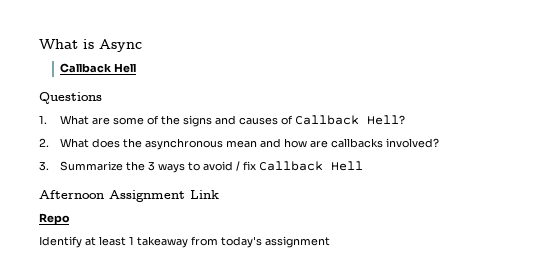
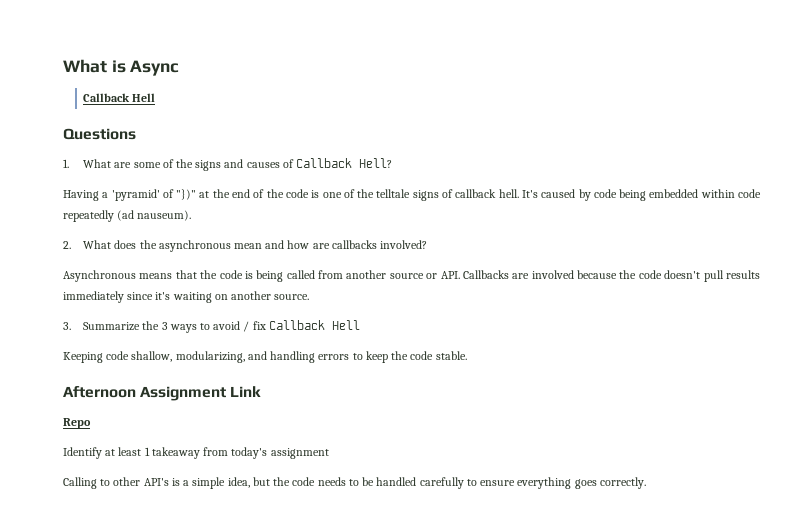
(406, 120) none -> [63,189,762,201] [63,210,192,222] // Having a 'pyramid' of "})" at the end of the code is one of the telltale signs of callback hell. It's caused by code being embedded within code repeatedly (ad nauseum).
(440, 143) none -> [63,270,760,282] [63,291,310,303] // Asynchronous means that the code is being called from another source or API. Callbacks are involved because the code doesn't pull results immediately since it's waiting on another source.
(364, 166) none -> [63,351,467,363] // Keeping code shallow, modularizing, and handling errors to keep the code stable.
(330, 242) none -> [63,477,646,489] // Calling to other API's is a simple idea, but the code needs to be handled carefully to ensure everything goes correctly.

